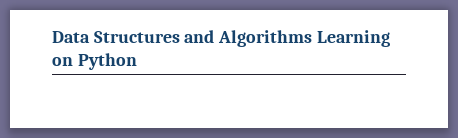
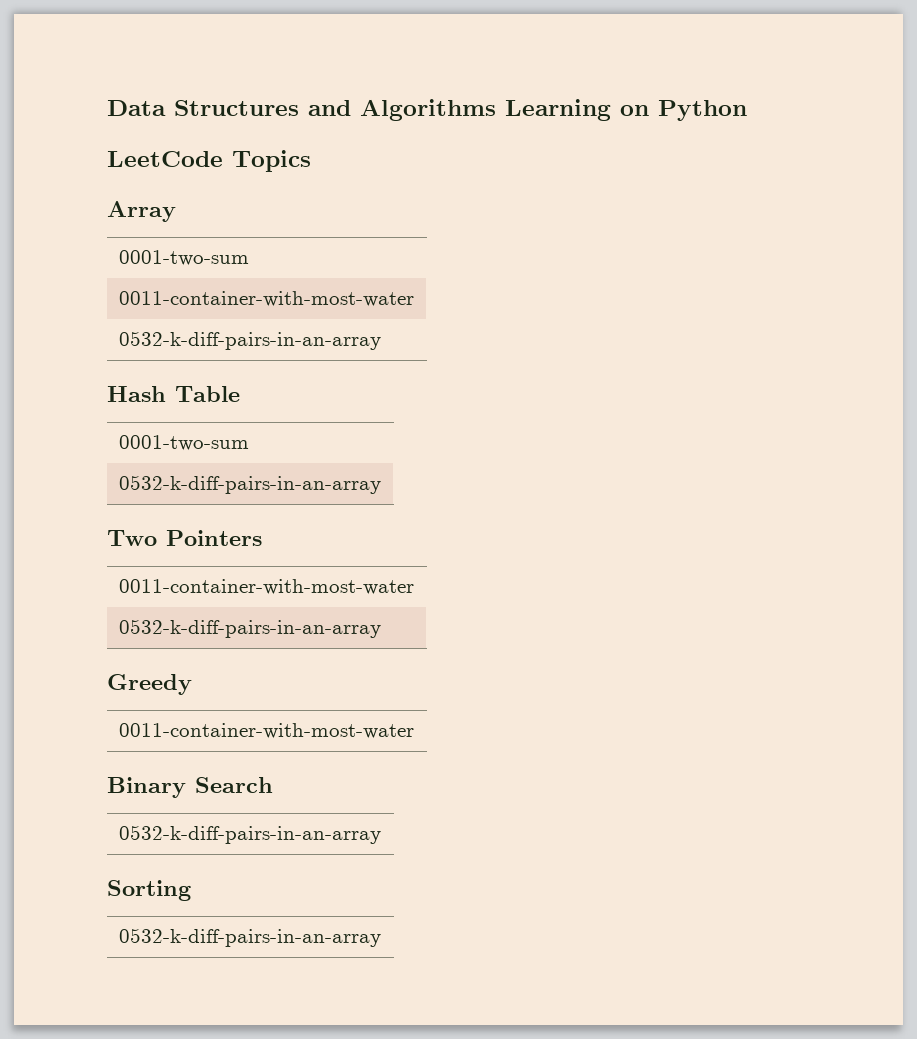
(137, 61) none -> [107,150,311,172] [107,201,176,222] [118,250,249,266] [118,291,414,307] [118,331,381,350] [107,386,240,402] [118,435,249,451] [118,475,381,494] [107,530,262,546] [118,579,414,595] [118,619,381,638] [107,674,192,695] [118,723,414,739] [107,777,273,798] [118,825,381,844] [107,880,191,901] [118,928,381,947] // LeetCode Topics // Array // 0001-two-sum // 0011-container-with-most-water // 0532-k-diff-pairs-in-an-array // Hash Table // 0001-two-sum // 0532-k-diff-pairs-in-an-array // Two Pointers // 0011-container-with-most-water // 0532-k-diff-pairs-in-an-array // Greedy // 0011-container-with-most-water // Binary Search // 0532-k-diff-pairs-in-an-array // Sorting // 0532-k-diff-pairs-in-an-array

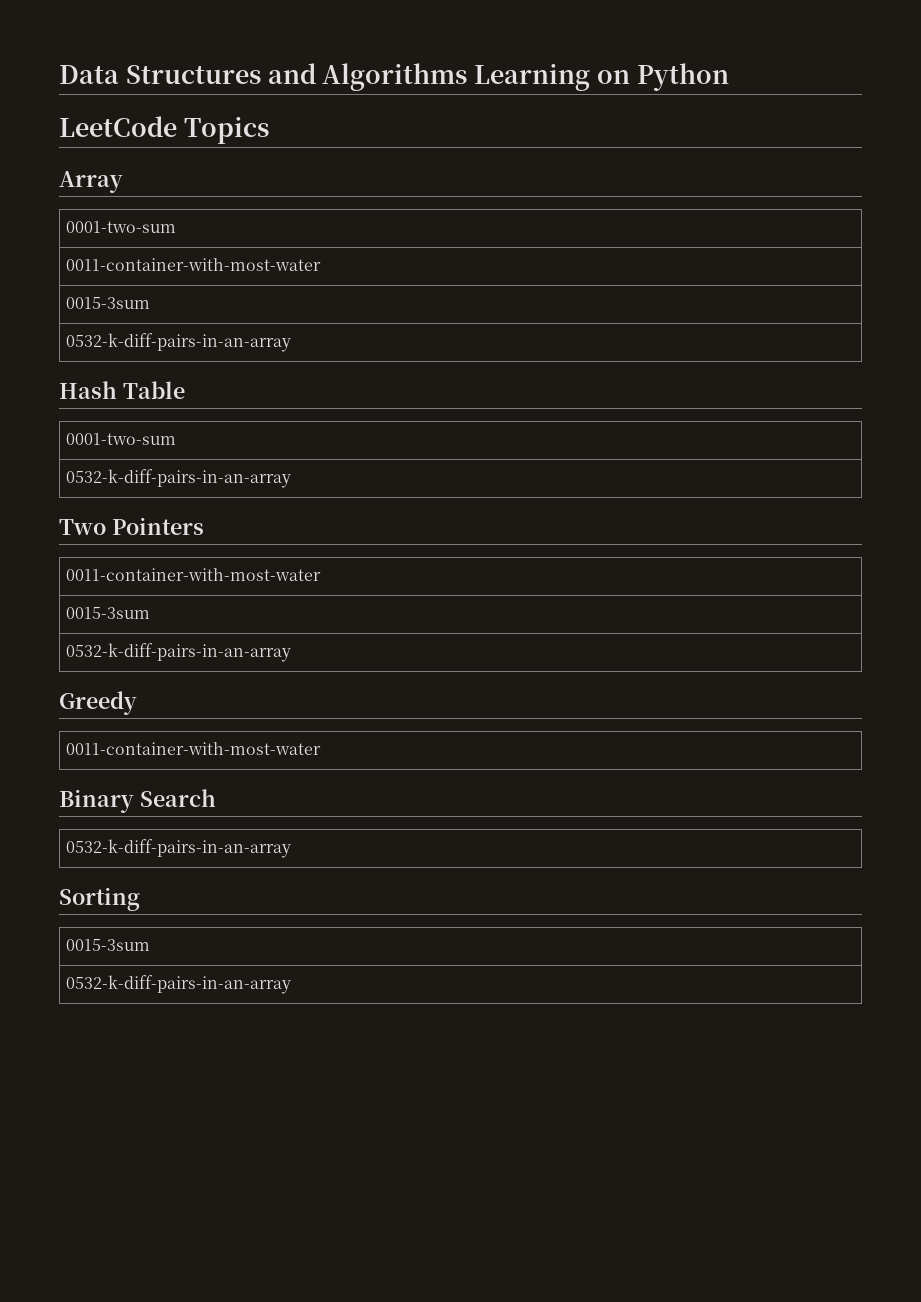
(414, 299) none -> [65,297,150,309] // 0015-3sum
(414, 587) none -> [65,607,150,619] // 0015-3sum
(191, 890) none -> [65,939,150,951] // 0015-3sum

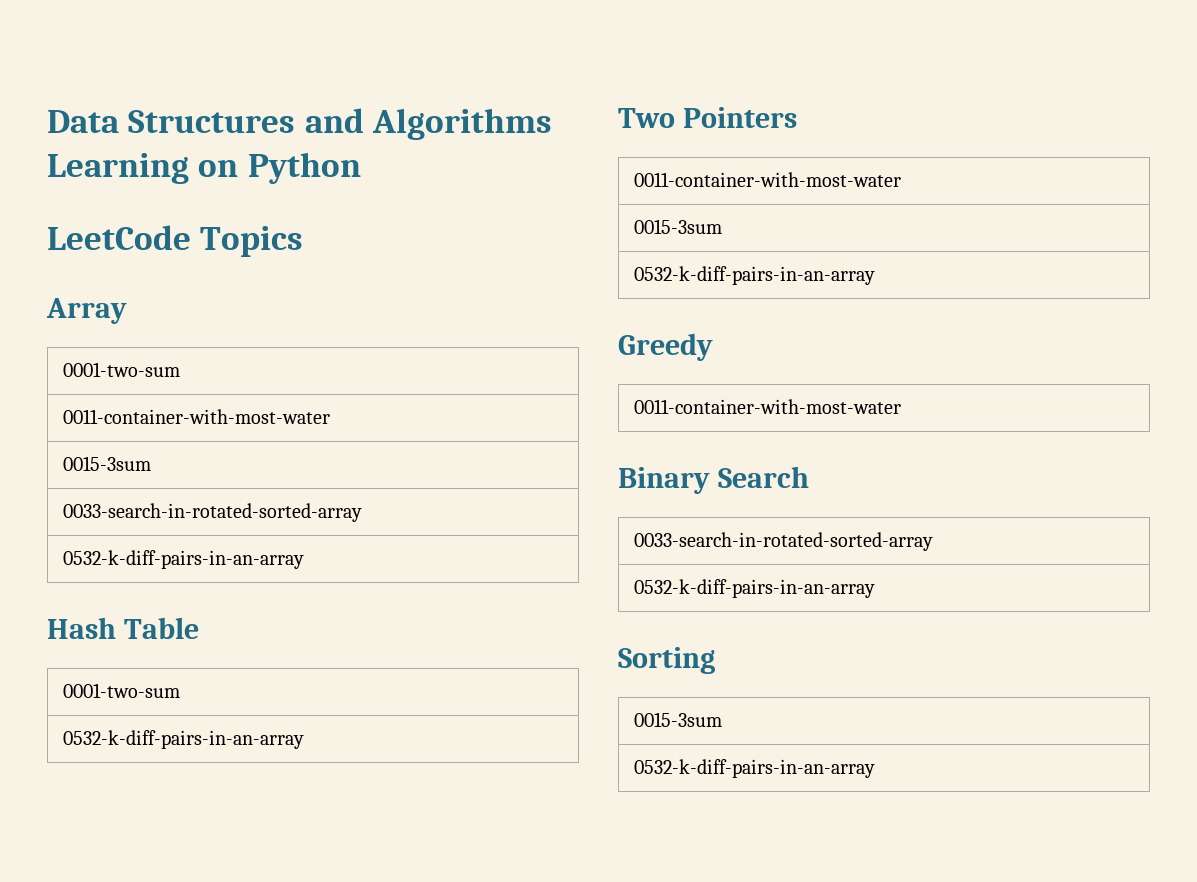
(150, 303) none -> [62,503,362,522] // 0033-search-in-rotated-sorted-array
(216, 798) none -> [633,532,933,551] // 0033-search-in-rotated-sorted-array

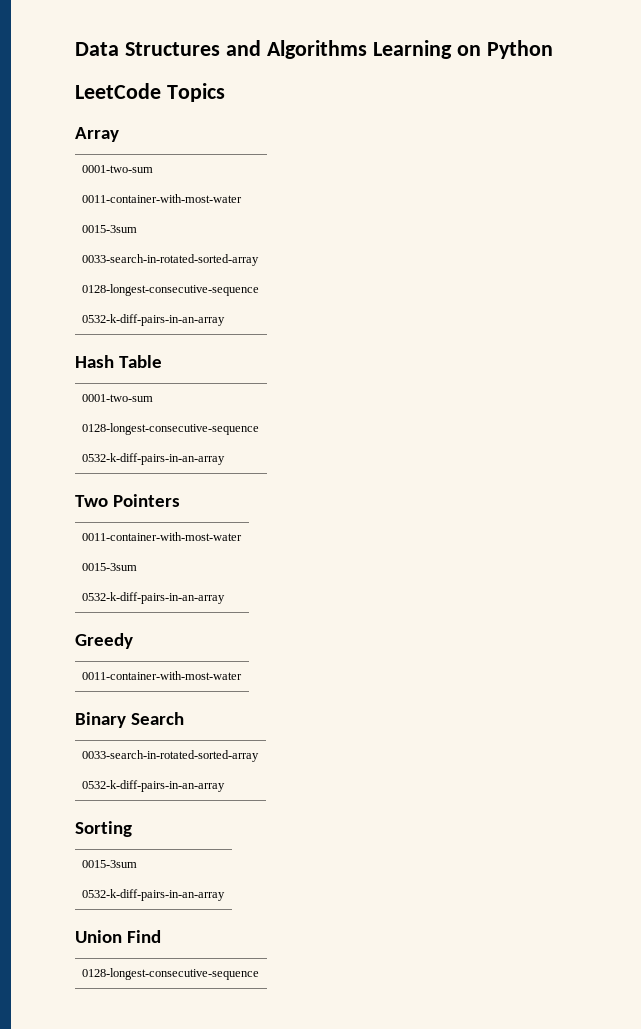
(362, 512) none -> [81,284,259,296] // 0128-longest-consecutive-sequence
(180, 690) none -> [81,423,259,435] // 0128-longest-consecutive-sequence
(875, 768) none -> [75,930,162,943] [81,968,259,980] // Union Find // 0128-longest-consecutive-sequence

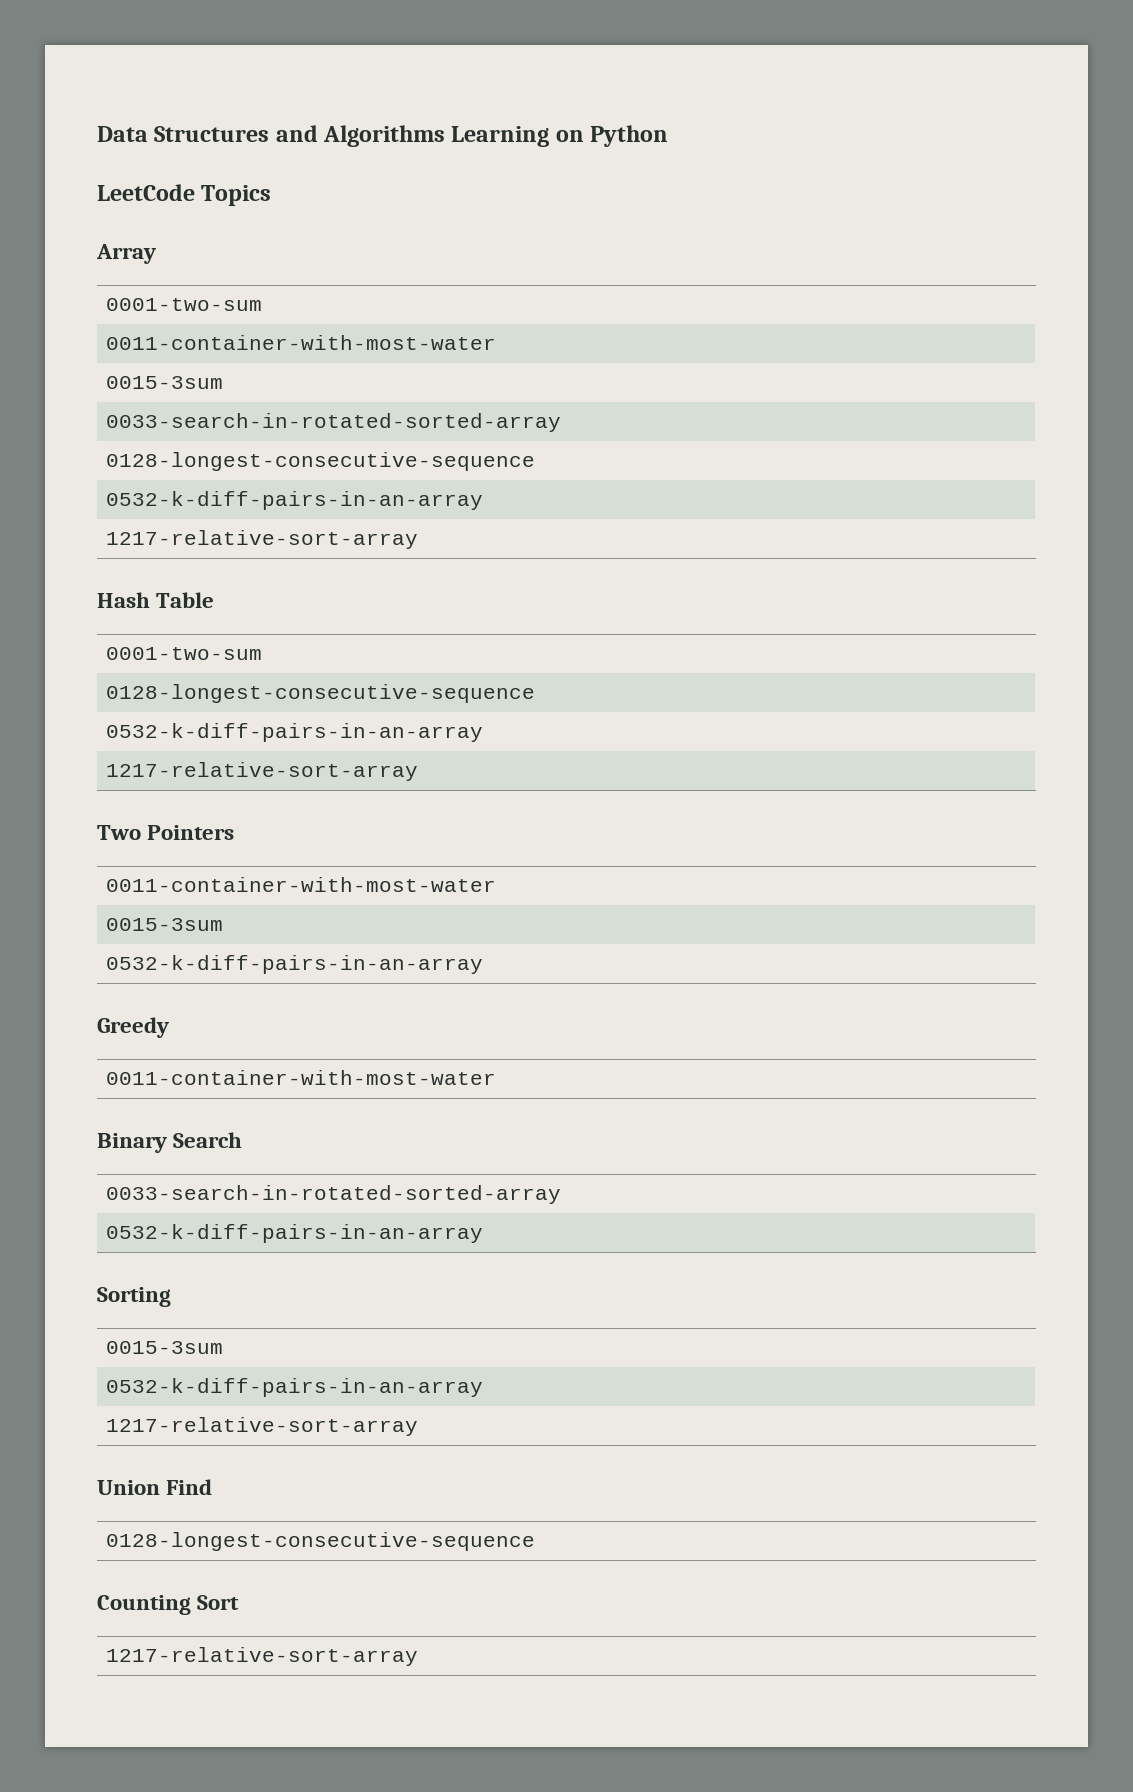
(225, 320) none -> [105,530,418,549] // 1217-relative-sort-array
(225, 459) none -> [105,762,418,781] // 1217-relative-sort-array
(225, 895) none -> [105,1417,418,1436] // 1217-relative-sort-array
(259, 974) none -> [97,1595,240,1615] [105,1647,418,1666] // Counting Sort // 1217-relative-sort-array

